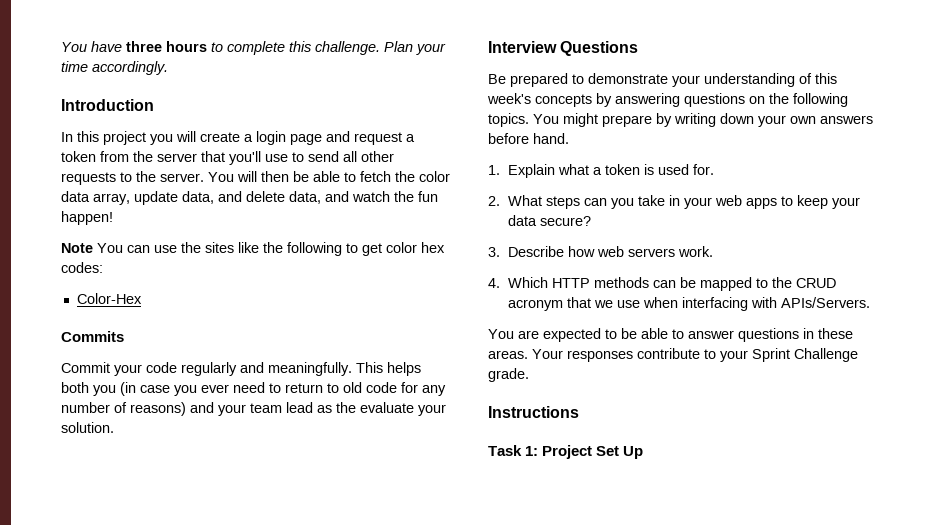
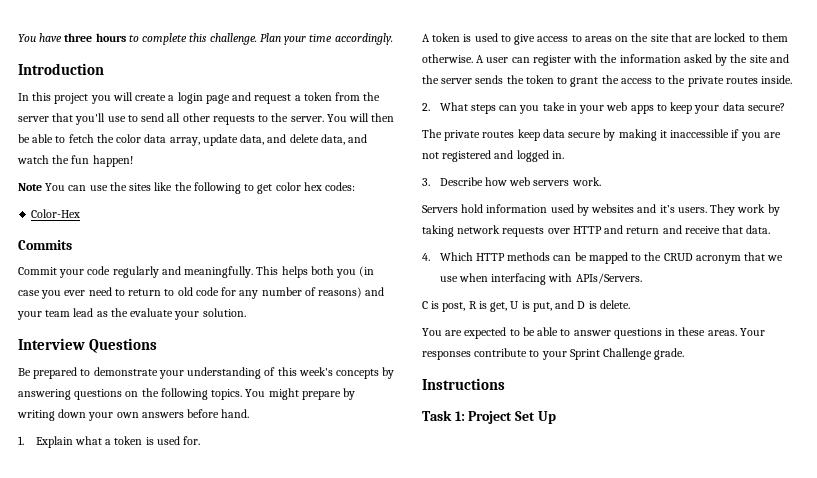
(714, 169) none -> [422,33,788,45] [422,54,789,66] [422,75,793,87] // A token is used to give access to areas on the site that are locked to them otherwise. A user can register with the information asked by the site and the server sends the token to grant the access to the private routes inside.
(591, 221) none -> [422,129,781,141] [422,150,564,162] // The private routes keep data secure by making it inaccessible if you are not registered and logged in.
(713, 251) none -> [422,204,780,216] [422,225,771,237] // Servers hold information used by websites and it’s users. They work by taking network requests over HTTP and return and receive that data.
(870, 302) none -> [422,300,630,312] // C is post, R is get, U is put, and D is delete.

